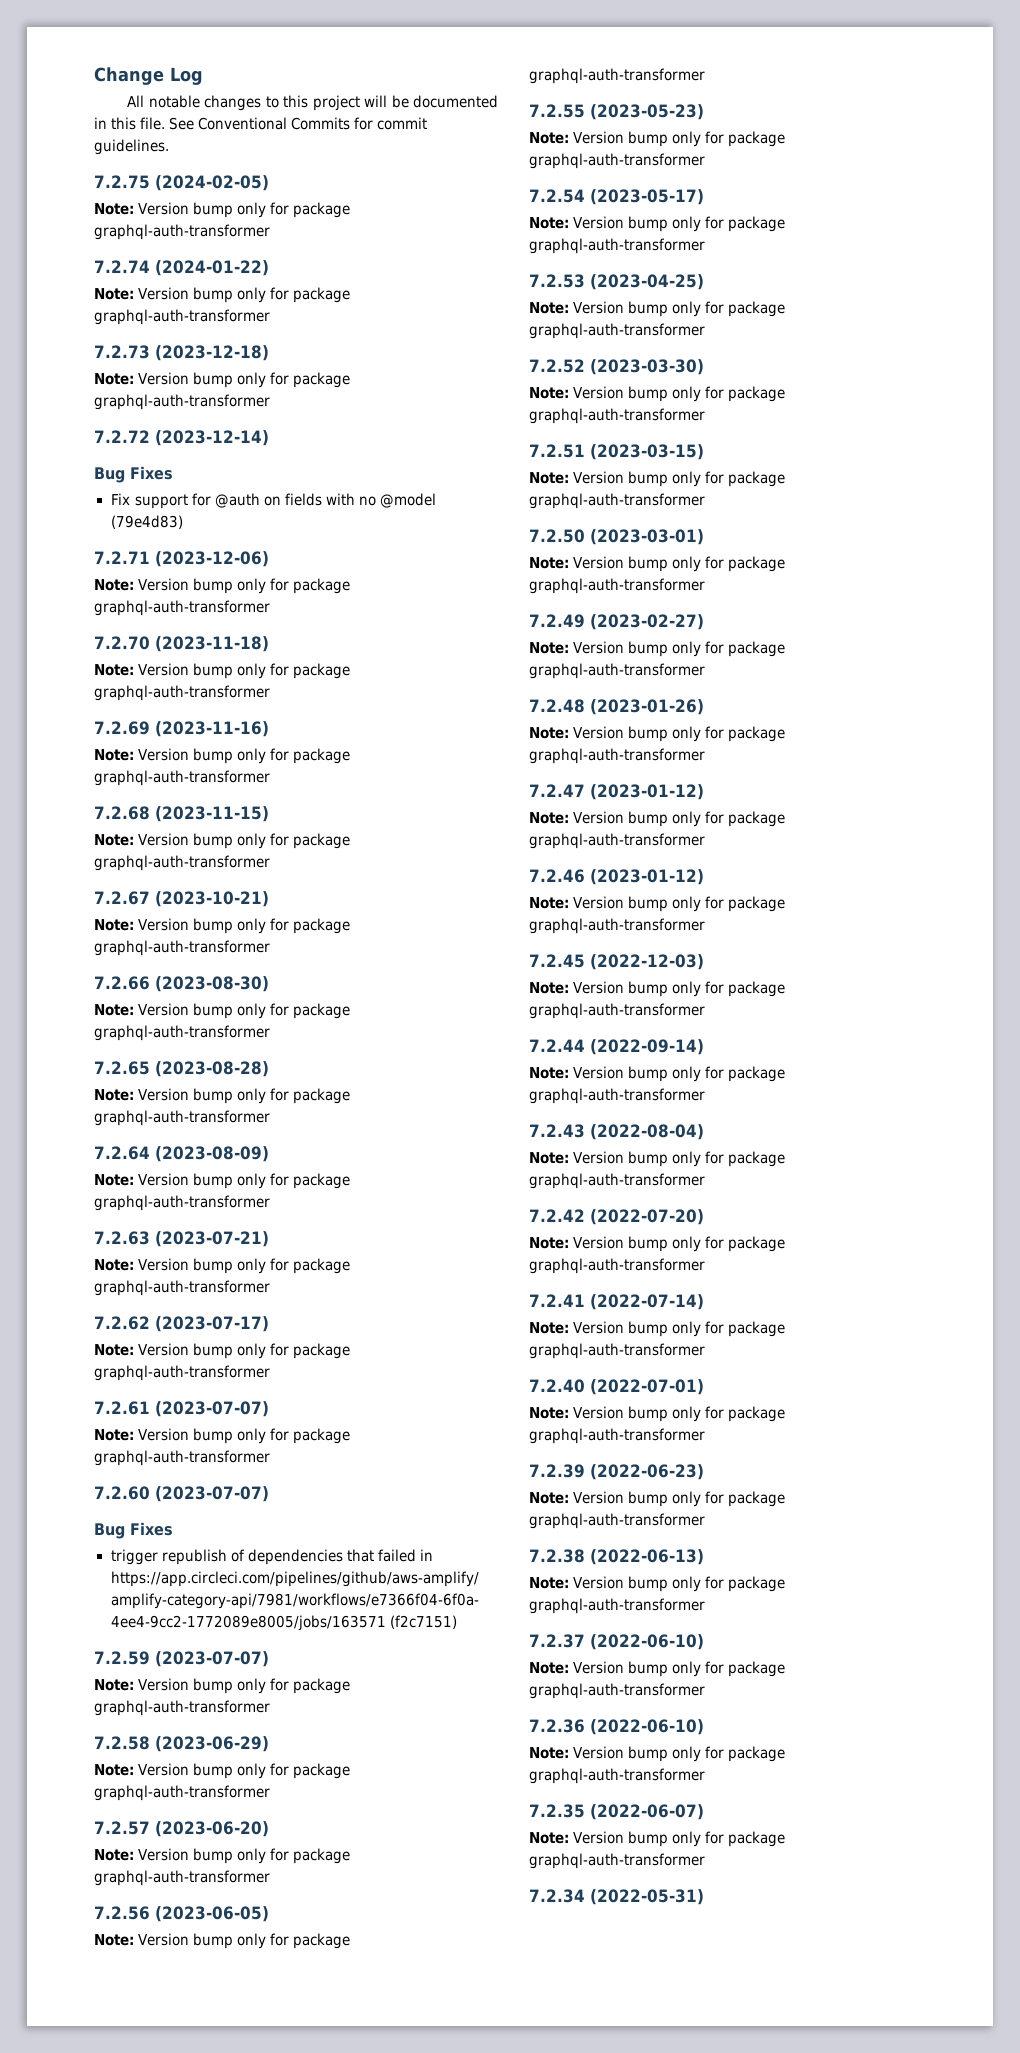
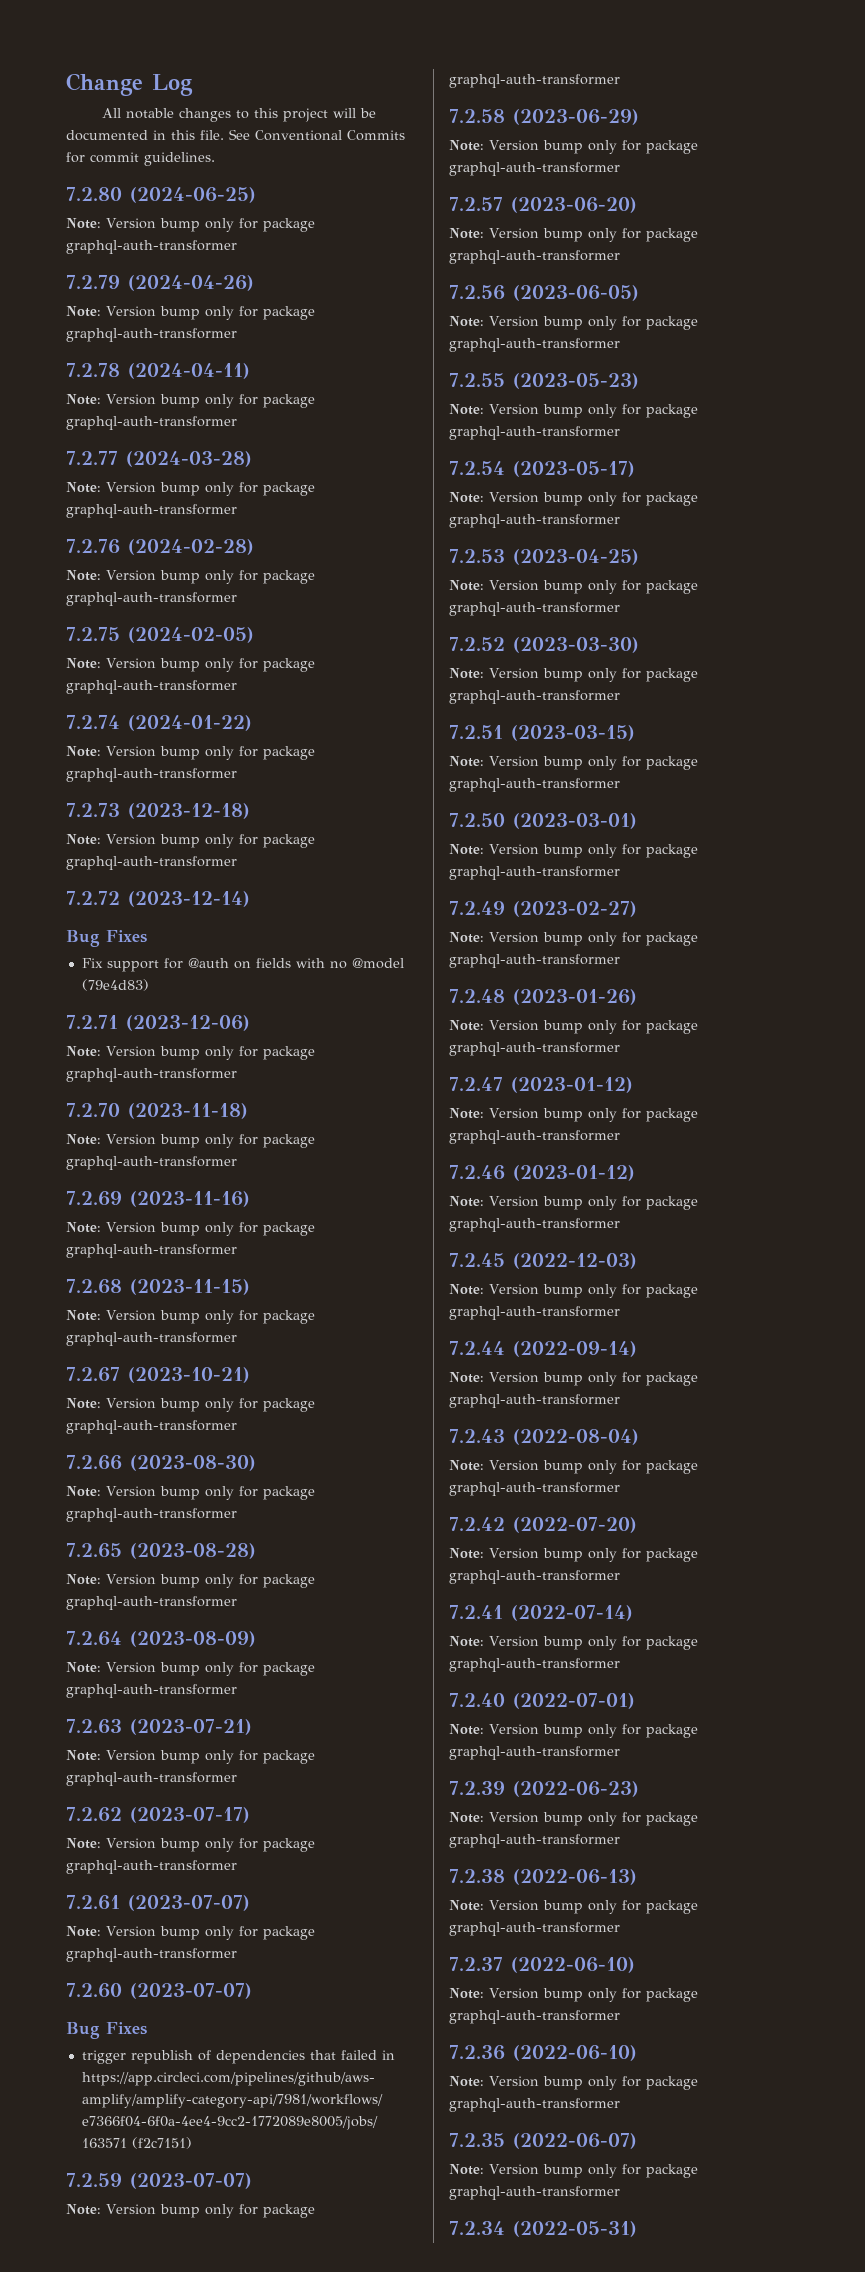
(169, 147) none -> [66,187,256,203] [66,218,315,232] [66,240,237,254] [66,275,254,291] [66,306,315,320] [66,328,237,342] [66,363,250,379] [66,394,315,408] [66,416,237,430] [66,451,252,467] [66,482,315,496] [66,504,237,518] [66,539,254,555] [66,570,315,584] [66,592,237,606] // 7.2.80 (2024-06-25) // Note: Version bump only for package graphql-auth-transformer // 7.2.79 (2024-04-26) // Note: Version bump only for package graphql-auth-transformer // 7.2.78 (2024-04-11) // Note: Version bump only for package graphql-auth-transformer // 7.2.77 (2024-03-28) // Note: Version bump only for package graphql-auth-transformer // 7.2.76 (2024-02-28) // Note: Version bump only for package graphql-auth-transformer

